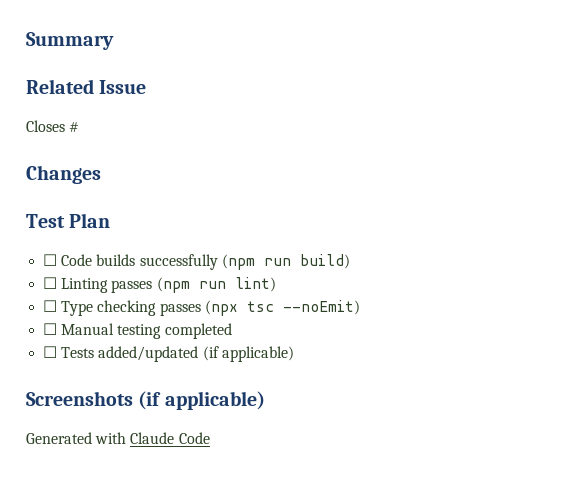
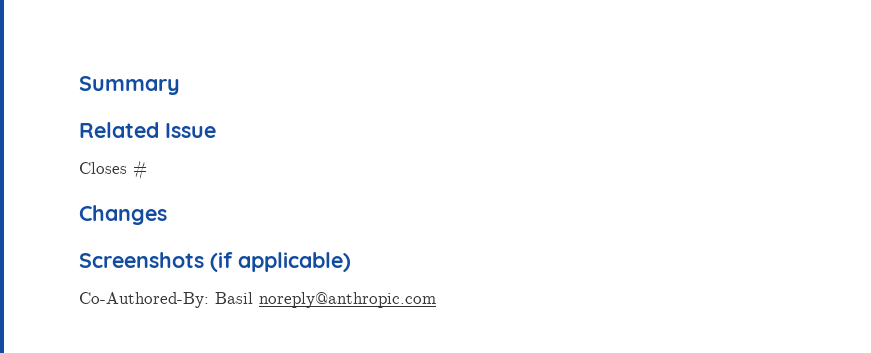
[26,213,111,228] [43,254,350,270] [43,277,276,293] [43,300,360,316] [43,323,232,339] [43,346,294,362] // Test Plan // ☐ Code builds successfully (npm run build) // ☐ Linting passes (npm run lint) // ☐ Type checking passes (npx tsc --noEmit) // ☐ Manual testing completed // ☐ Tests added/updated (if applicable) -> (167, 215) none
[26,432,210,444] Generated with Claude Code -> [79,292,436,308] Co-Authored-By: Basil noreply@anthropic.com

